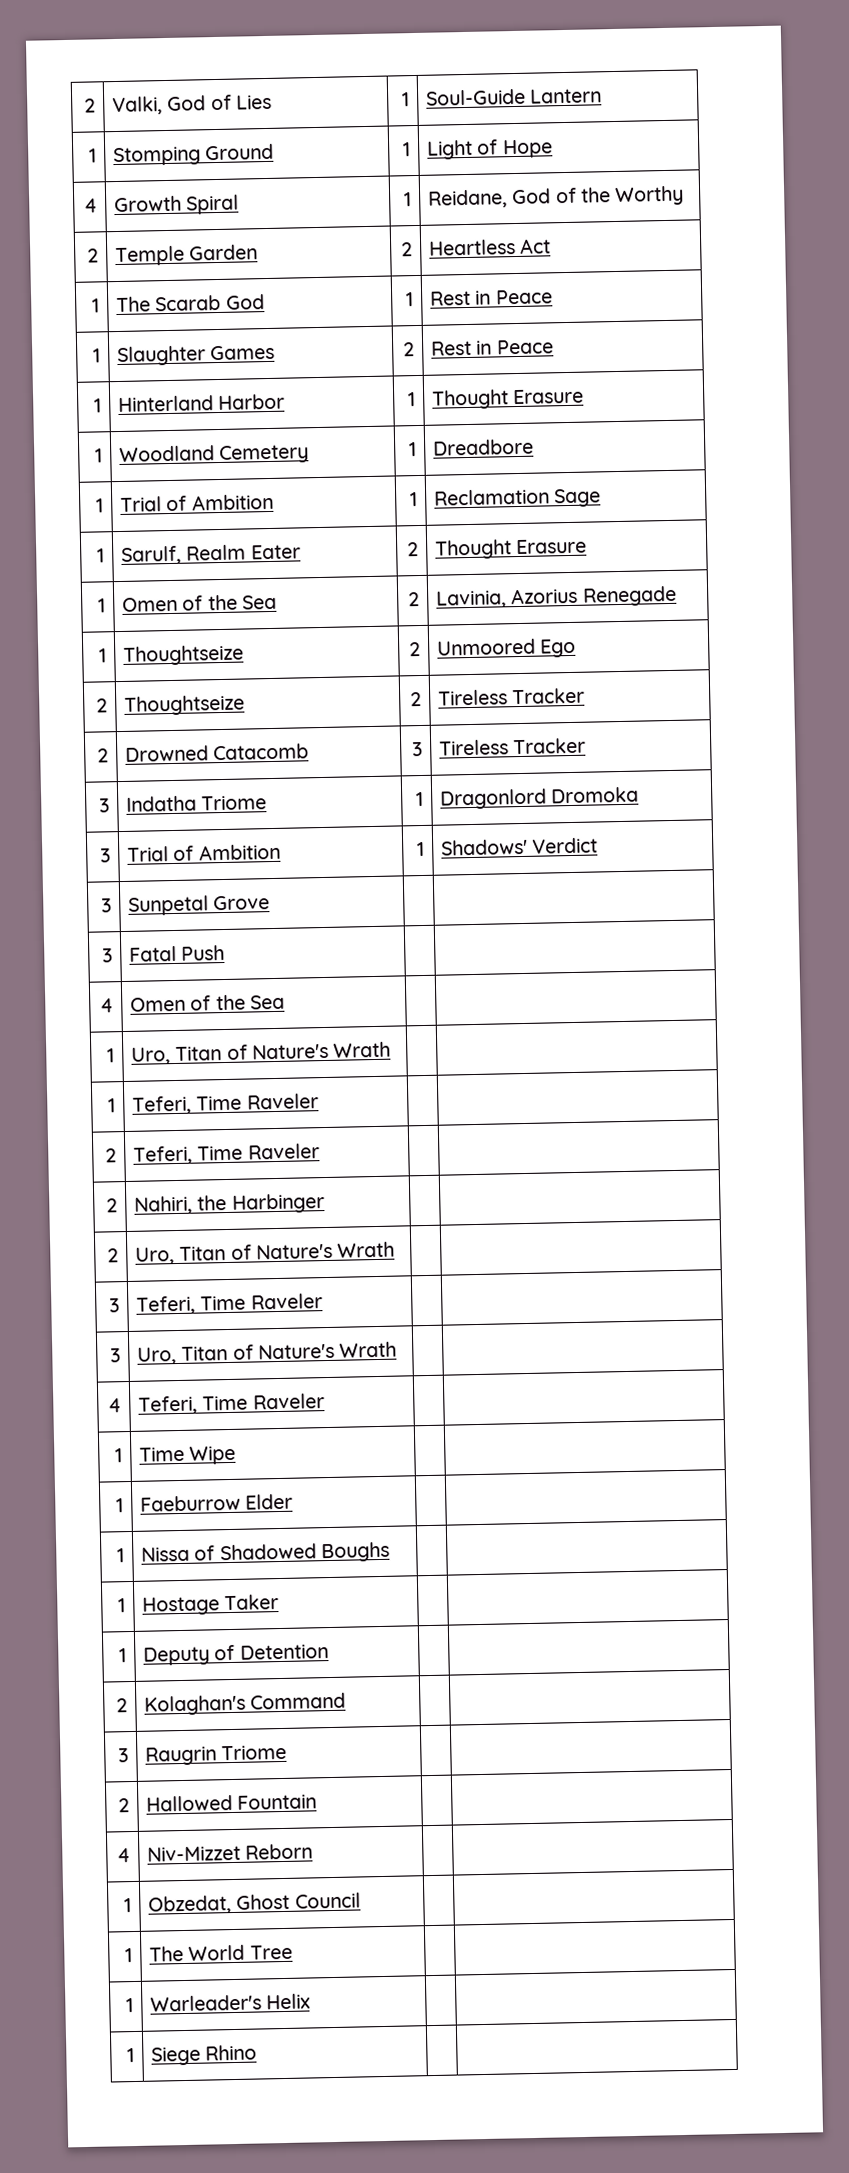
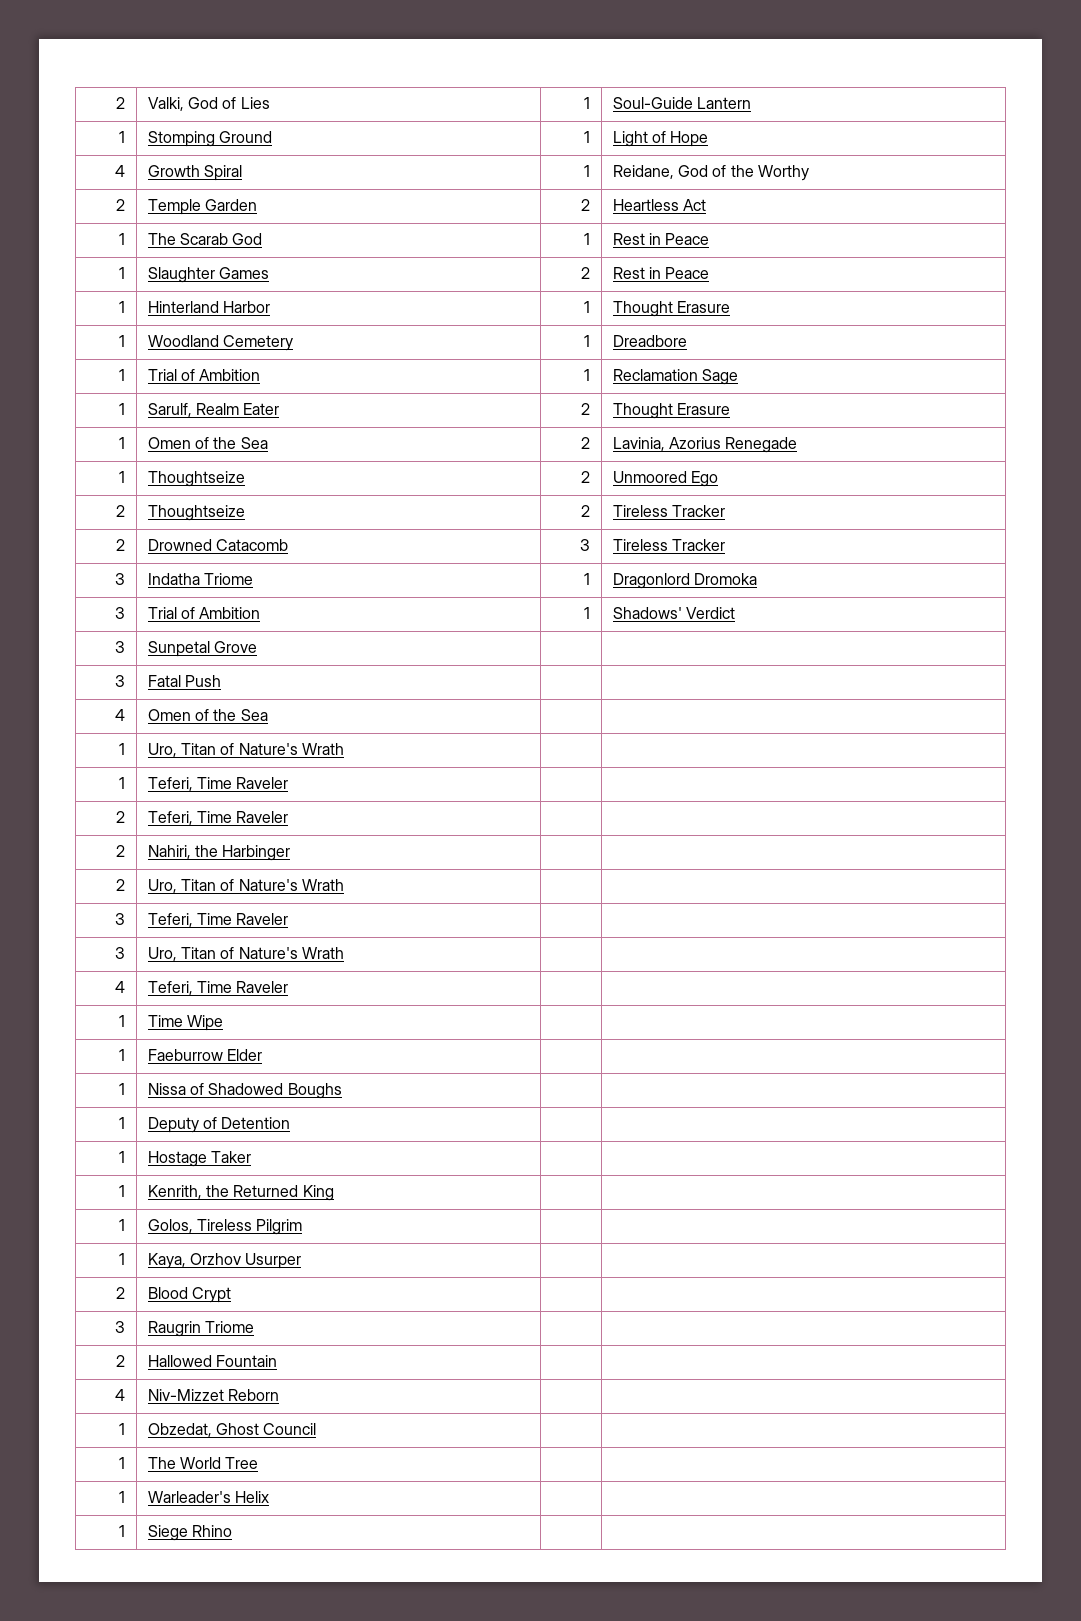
(390, 1552) none -> [119,1117,126,1129] [147,1117,291,1133] // 1 | Deputy of Detention | |
[143,1644,329,1666] [115,1698,128,1713] [144,1692,347,1716] Deputy of Detention | | // 2 | Kolaghan's Command -> [147,1185,334,1201] [119,1219,126,1231] [147,1219,303,1235] [119,1253,126,1265] [147,1253,302,1269] [116,1287,126,1299] [147,1287,232,1303] Kenrith, the Returned King | | // 1 | Golos, Tireless Pilgrim | | // 1 | Kaya, Orzhov Usurper | | // 2 | Blood Crypt

